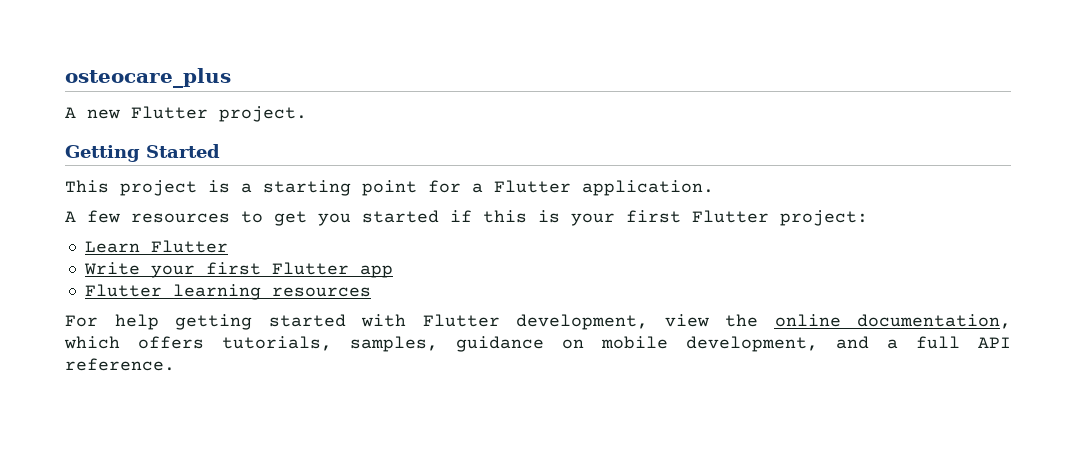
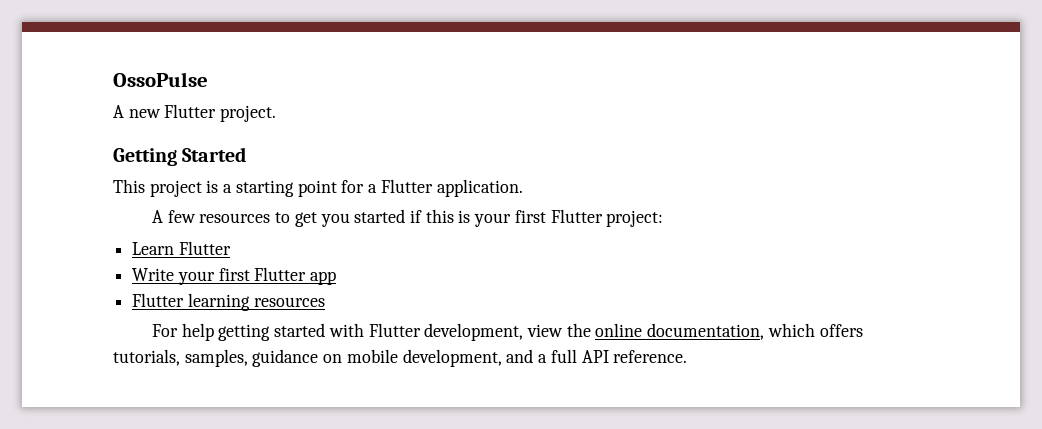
[65,68,231,88] osteocare_plus -> [113,72,208,87] OssoPulse

